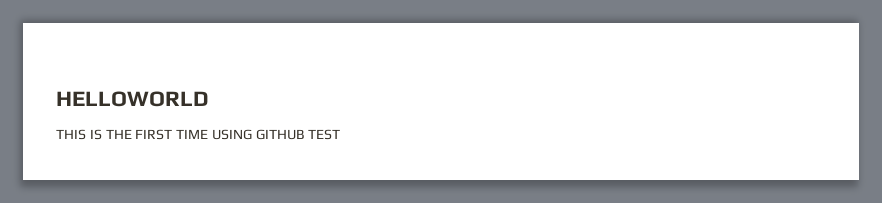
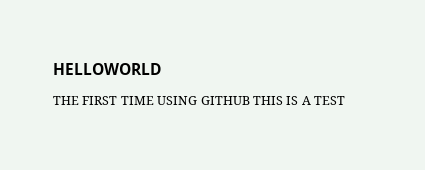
[56,129,102,140] THIS IS -> (161, 69) none
(305, 134) none -> [252,96,311,105] THIS IS A

